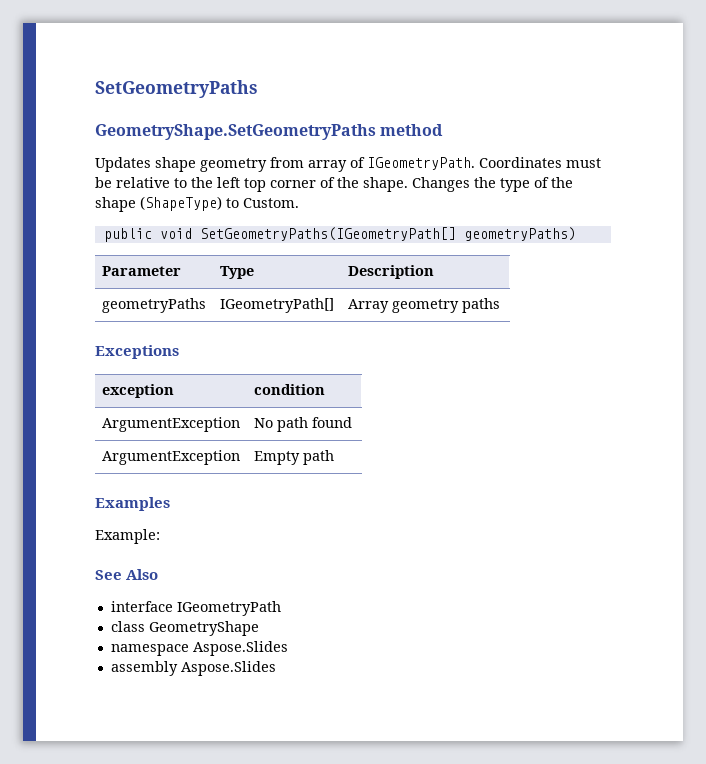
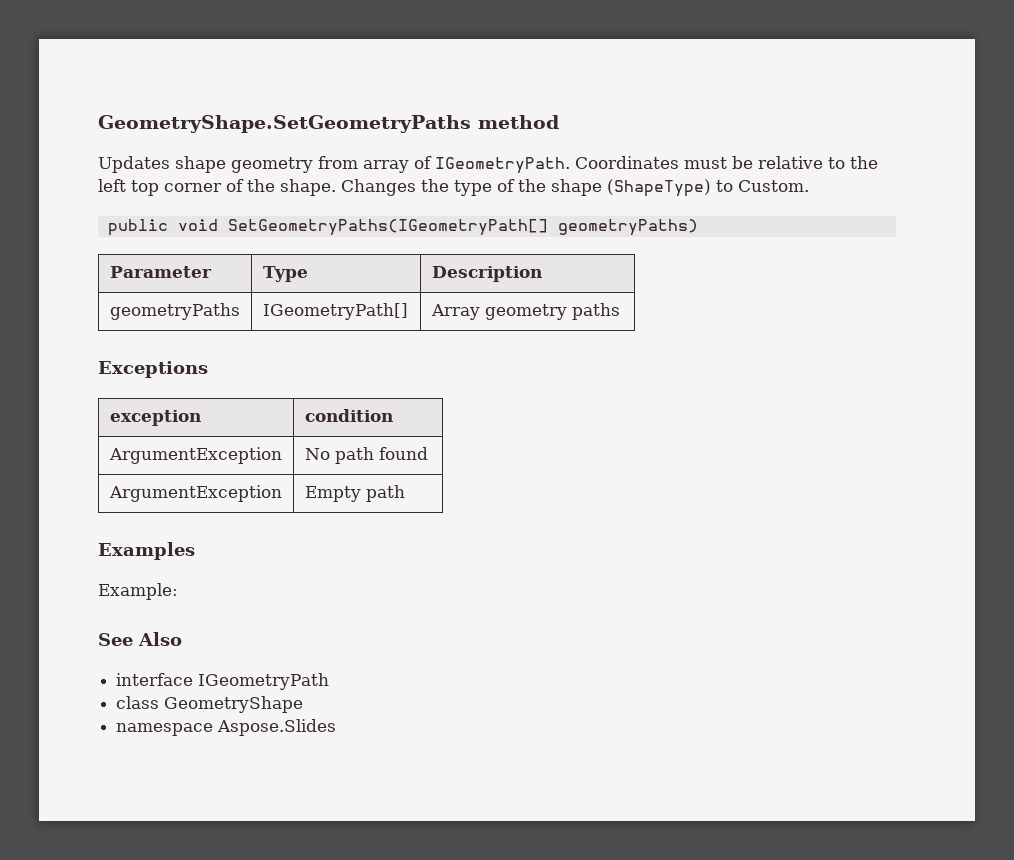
[95,80,258,98] SetGeometryPaths // -> (98, 124) none
[110,661,276,676] // assembly Aspose.Slides -> (337, 727) none

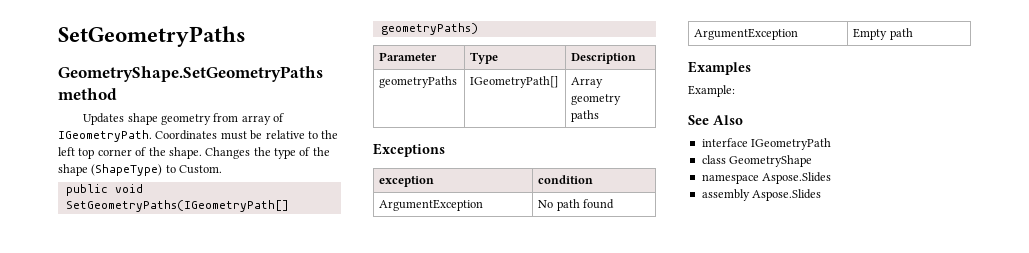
(98, 124) none -> [58,26,246,47] SetGeometryPaths //
(337, 727) none -> [701,189,822,201] // assembly Aspose.Slides

